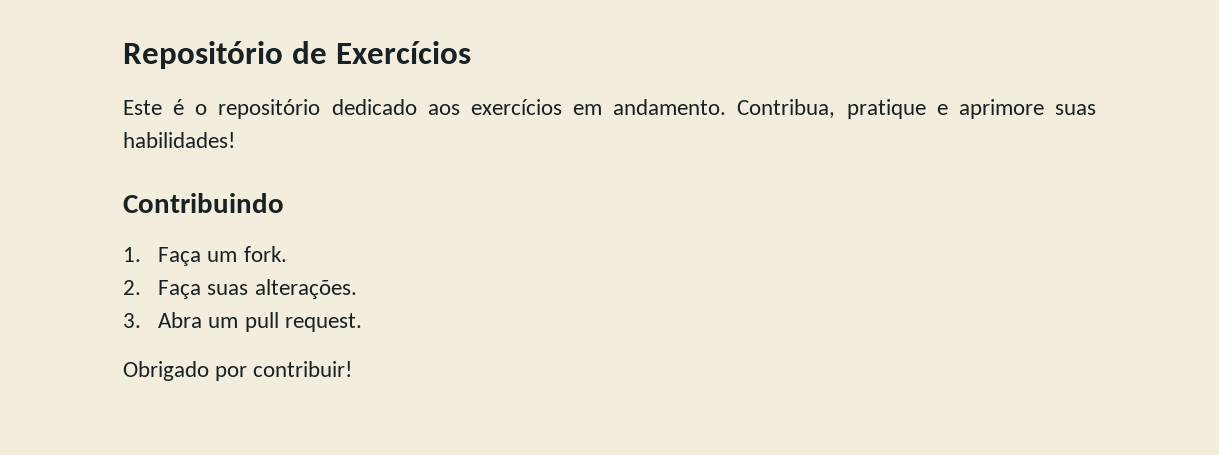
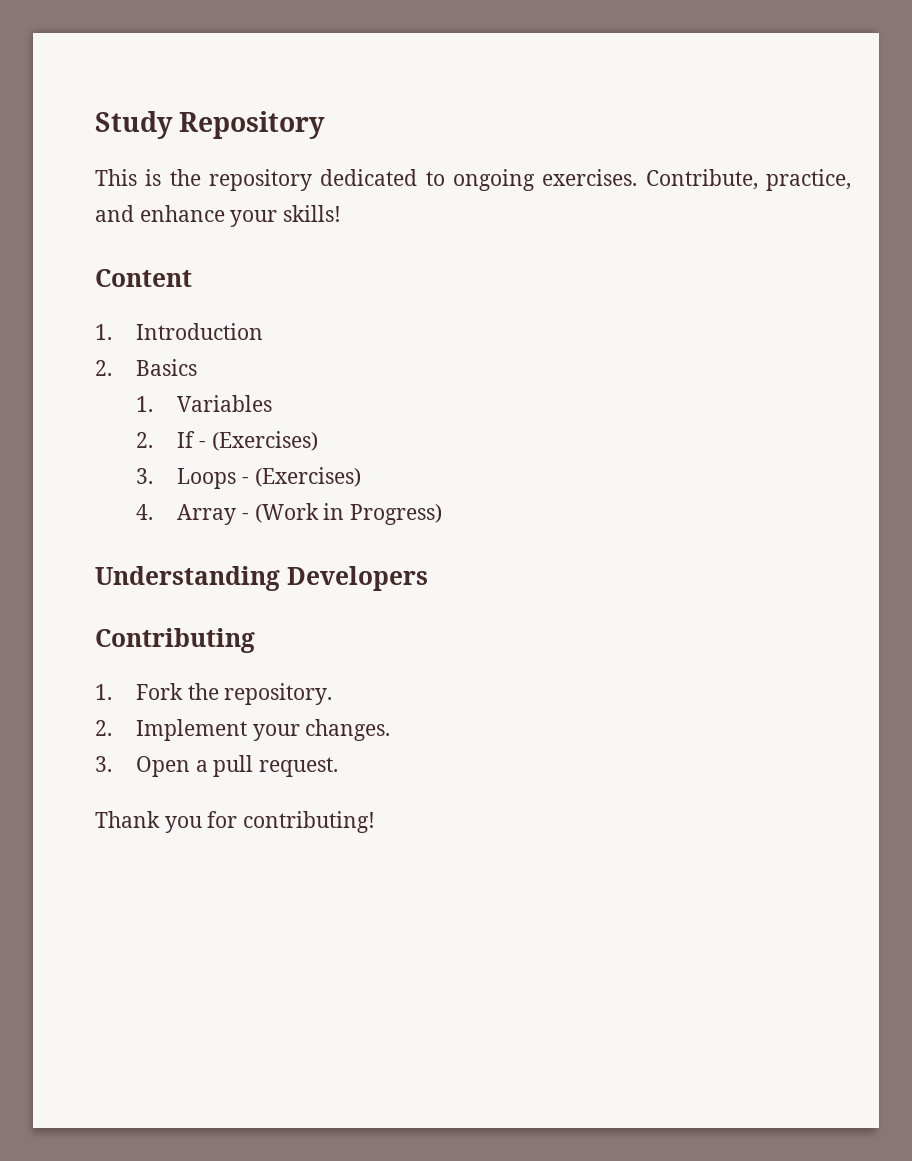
[123,41,471,69] [123,99,1096,119] [123,132,235,148] [123,193,284,213] [123,246,287,266] [123,279,357,299] [123,312,362,332] [123,361,353,381] Repositório de Exercícios // Este é o repositório dedicado aos exercícios em andamento. Contribua, pratique e aprimore suas habilidades! // Contribuindo // 1. Faça um fork. // 2. Faça suas alterações. // 3. Abra um pull request. // Obrigado por contribuir! -> [95,111,326,139] [95,169,851,191] [95,205,342,227] [95,269,192,287] [95,323,264,340] [95,359,198,376] [136,395,273,412] [136,431,318,451] [136,467,361,489] [136,503,442,525] [95,566,428,591] [95,628,255,653] [95,683,333,705] [95,719,391,741] [95,755,339,777] [95,811,376,833] Study Repository // This is the repository dedicated to ongoing exercises. Contribute, practice, and enhance your skills! // Content // 1. Introduction // 2. Basics // 1. Variables // 2. If - (Exercises) // 3. Loops - (Exercises) // 4. Array - (Work in Progress) // Understanding Developers // Contributing // 1. Fork the repository. // 2. Implement your changes. // 3. Open a pull request. // Thank you for contributing!

